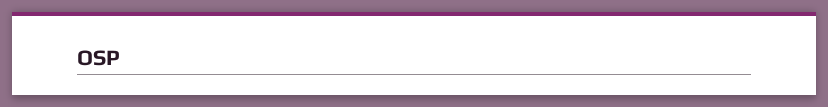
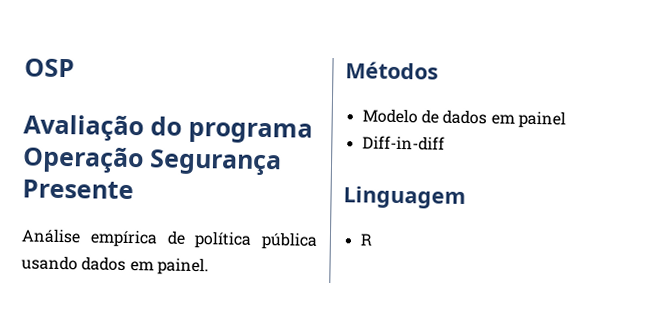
(120, 58) none -> [23,113,313,144] [22,145,282,176] [22,179,134,200] [21,228,318,250] [21,255,209,276] [345,61,439,80] [361,108,566,129] [361,135,445,151] [343,186,466,209] [359,233,373,246] // Avaliação do programa Operação Segurança Presente // Análise empírica de política pública usando dados em painel. // Métodos // Modelo de dados em painel // Diff-in-diff // Linguagem // R

